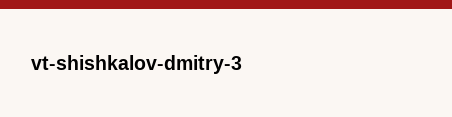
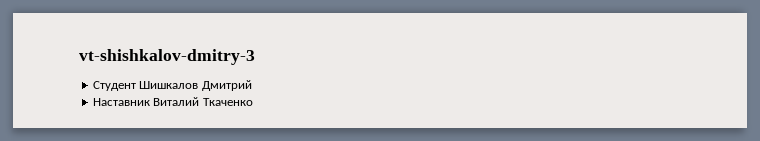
(242, 64) none -> [92,80,252,91] [92,97,253,106] // Студент Шишкалов Дмитрий // Наставник Виталий Ткаченко

